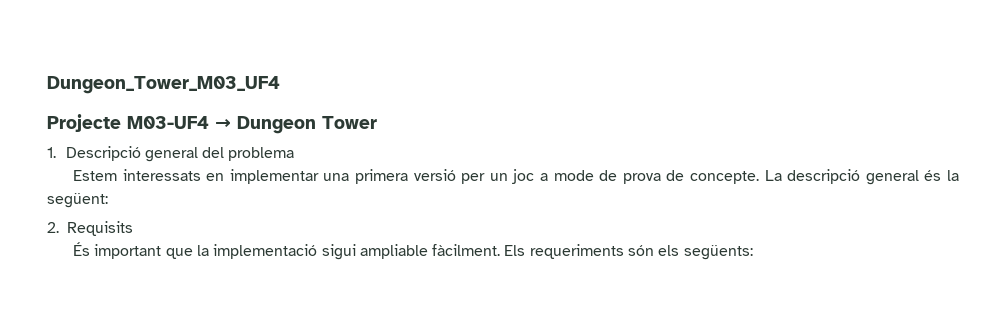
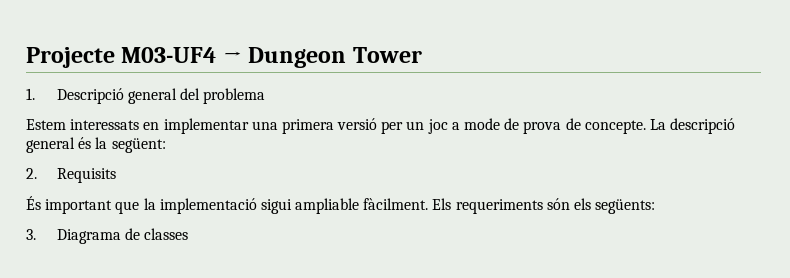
[47,76,280,94] Dungeon_Tower_M03_UF4 // -> (26, 57) none
(753, 252) none -> [26,228,189,244] // 3. Diagrama de classes

